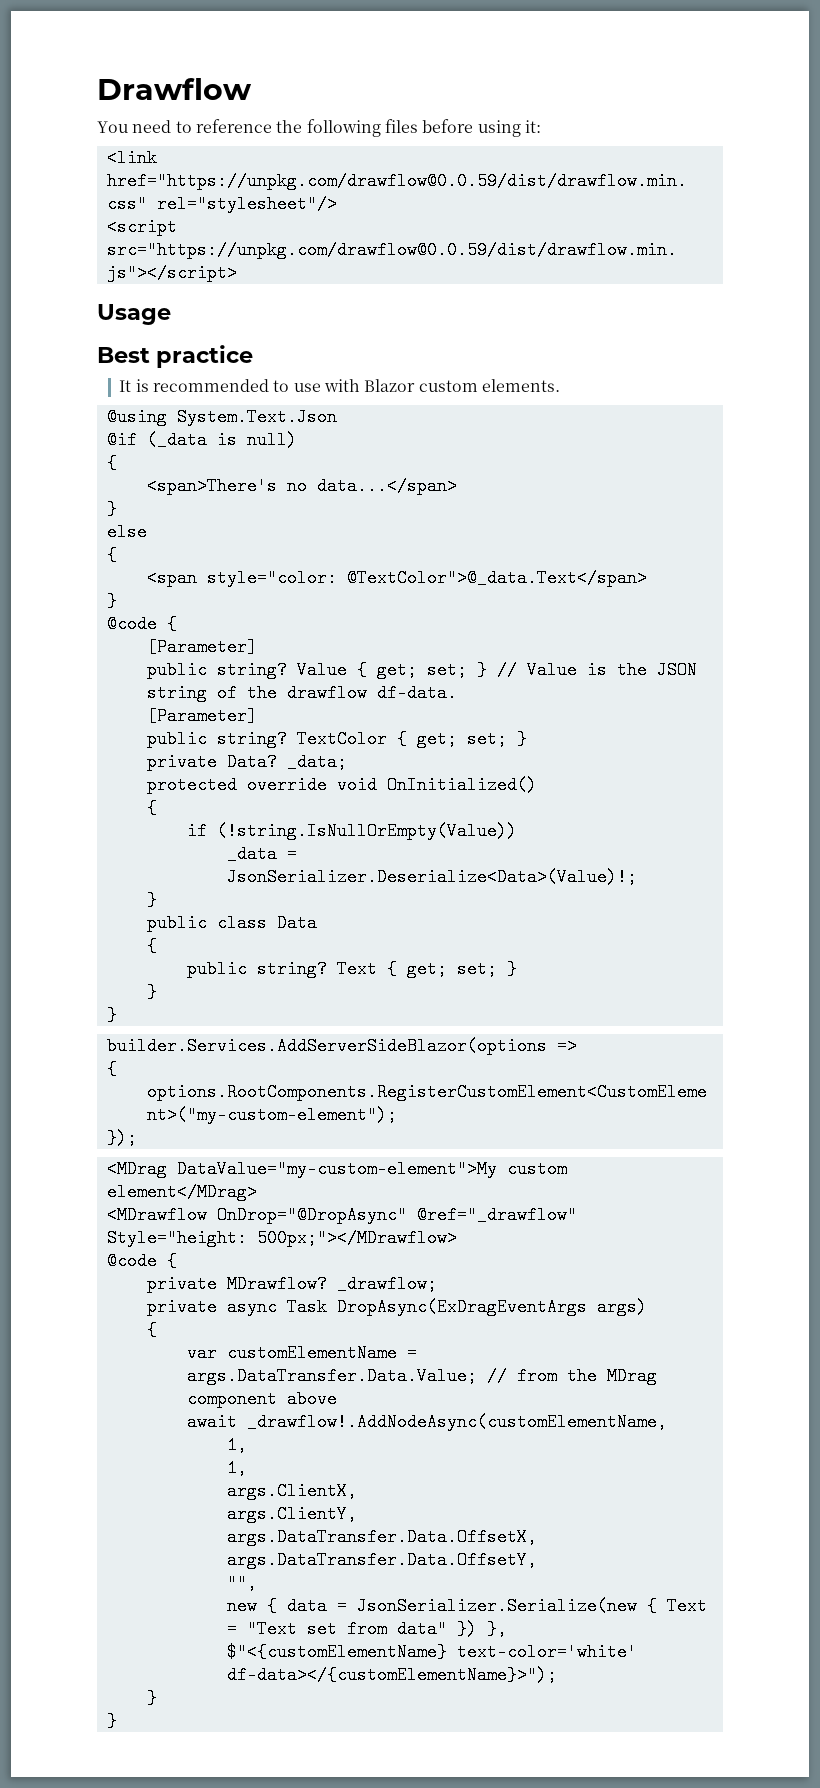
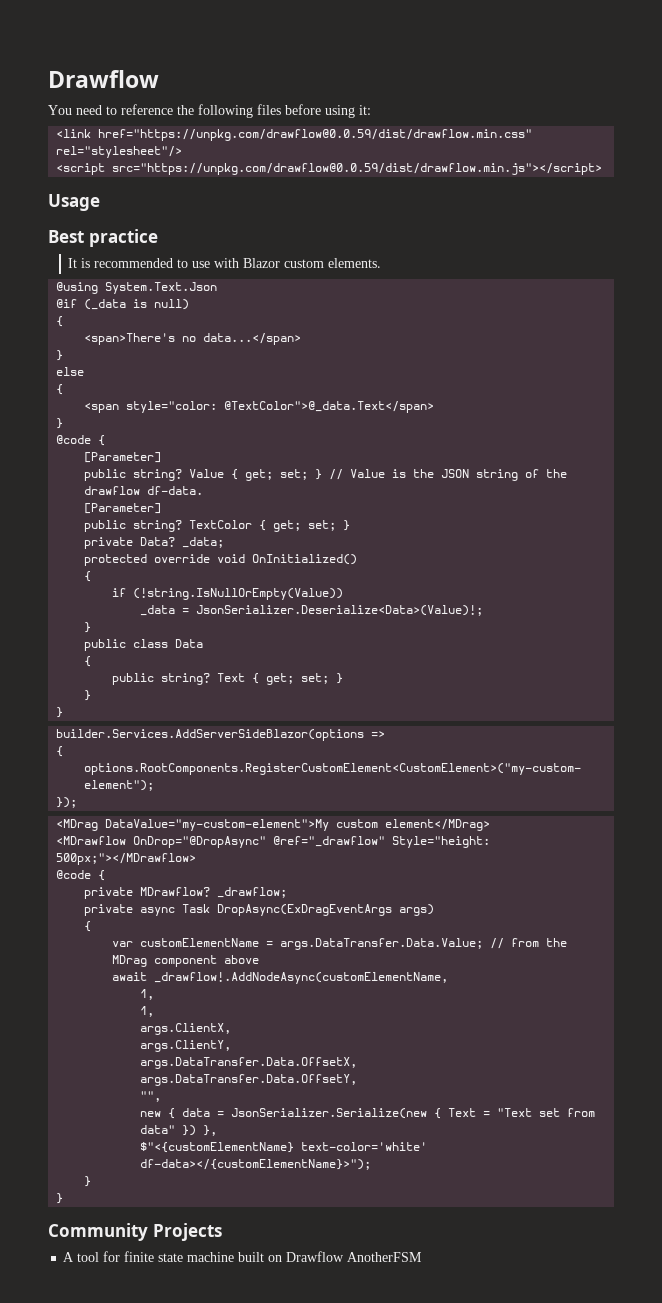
(117, 1721) none -> [48,1223,222,1241] [63,1251,423,1262] // Community Projects // A tool for finite state machine built on Drawflow AnotherFSM

